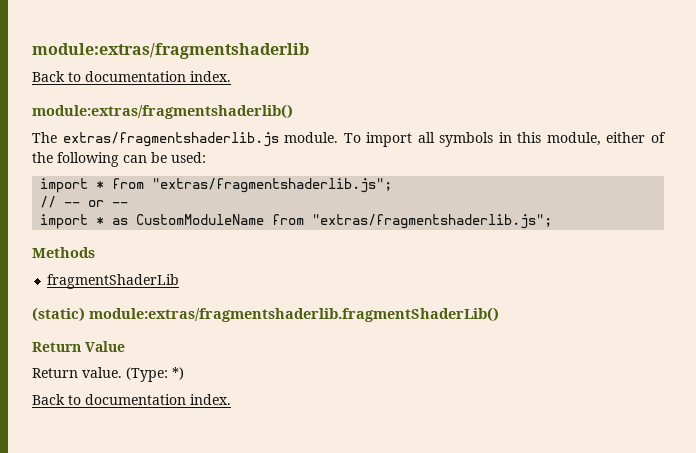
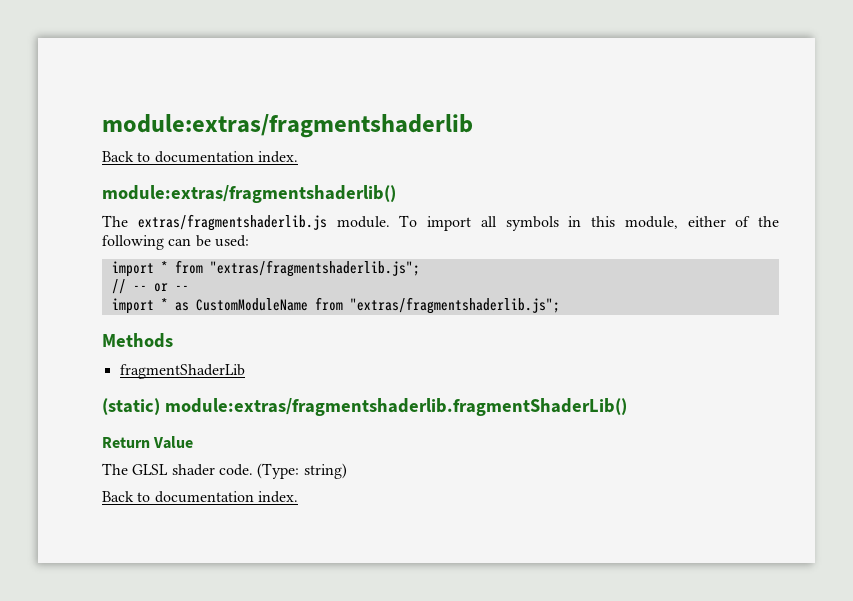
[32,367,184,382] Return value. (Type: *) -> [102,463,347,479] The GLSL shader code. (Type: string)

